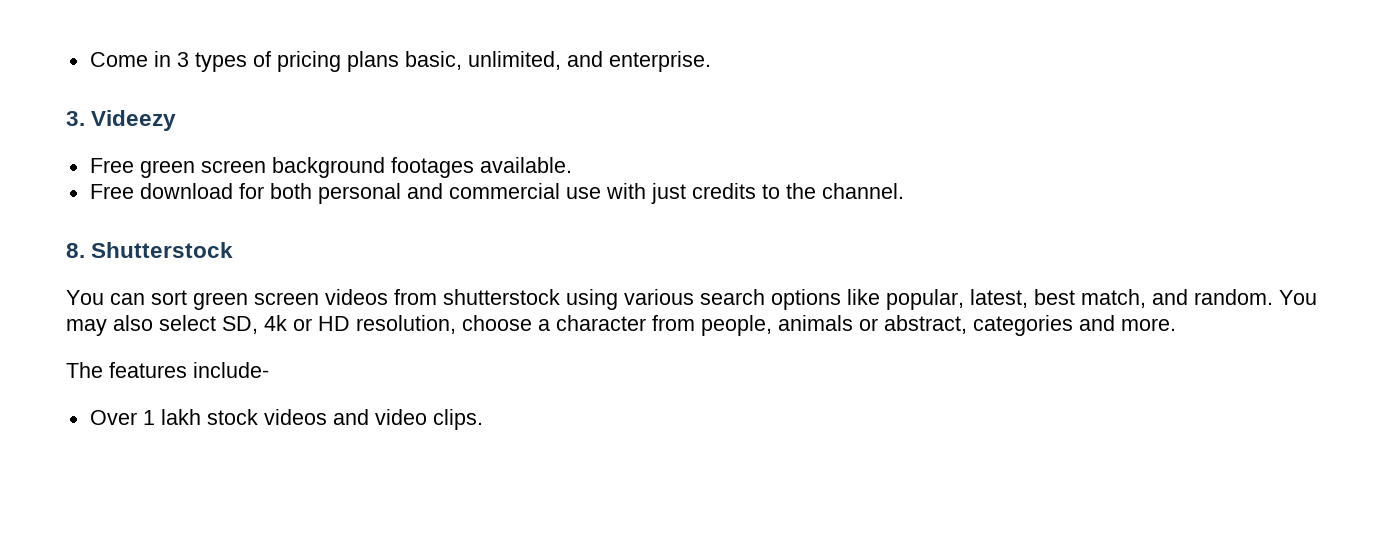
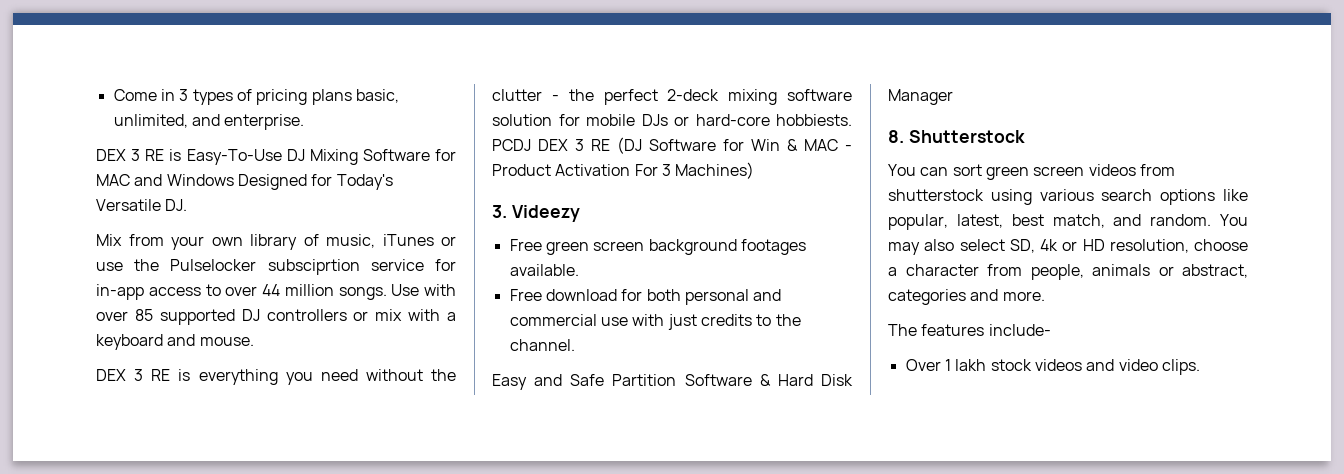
(711, 61) none -> [96,149,456,165] [96,174,393,190] [96,199,188,211] [96,234,456,250] [96,259,456,275] [96,284,456,300] [96,309,456,325] [96,334,254,350] [96,369,456,385] [492,89,852,105] [492,114,852,126] [492,137,852,154] [492,162,755,179] // DEX 3 RE is Easy-To-Use DJ Mixing Software for MAC and Windows Designed for Today's Versatile DJ. // Mix from your own library of music, iTunes or use the Pulselocker subsciprtion service for in-app access to over 44 million songs. Use with over 85 supported DJ controllers or mix with a keyboard and mouse. // DEX 3 RE is everything you need without the clutter - the perfect 2-deck mixing software solution for mobile DJs or hard-core hobbiests. PCDJ DEX 3 RE (DJ Software for Win & MAC - Product Activation For 3 Machines)
(904, 191) none -> [492,374,853,390] [888,89,953,105] // Easy and Safe Partition Software & Hard Disk Manager

